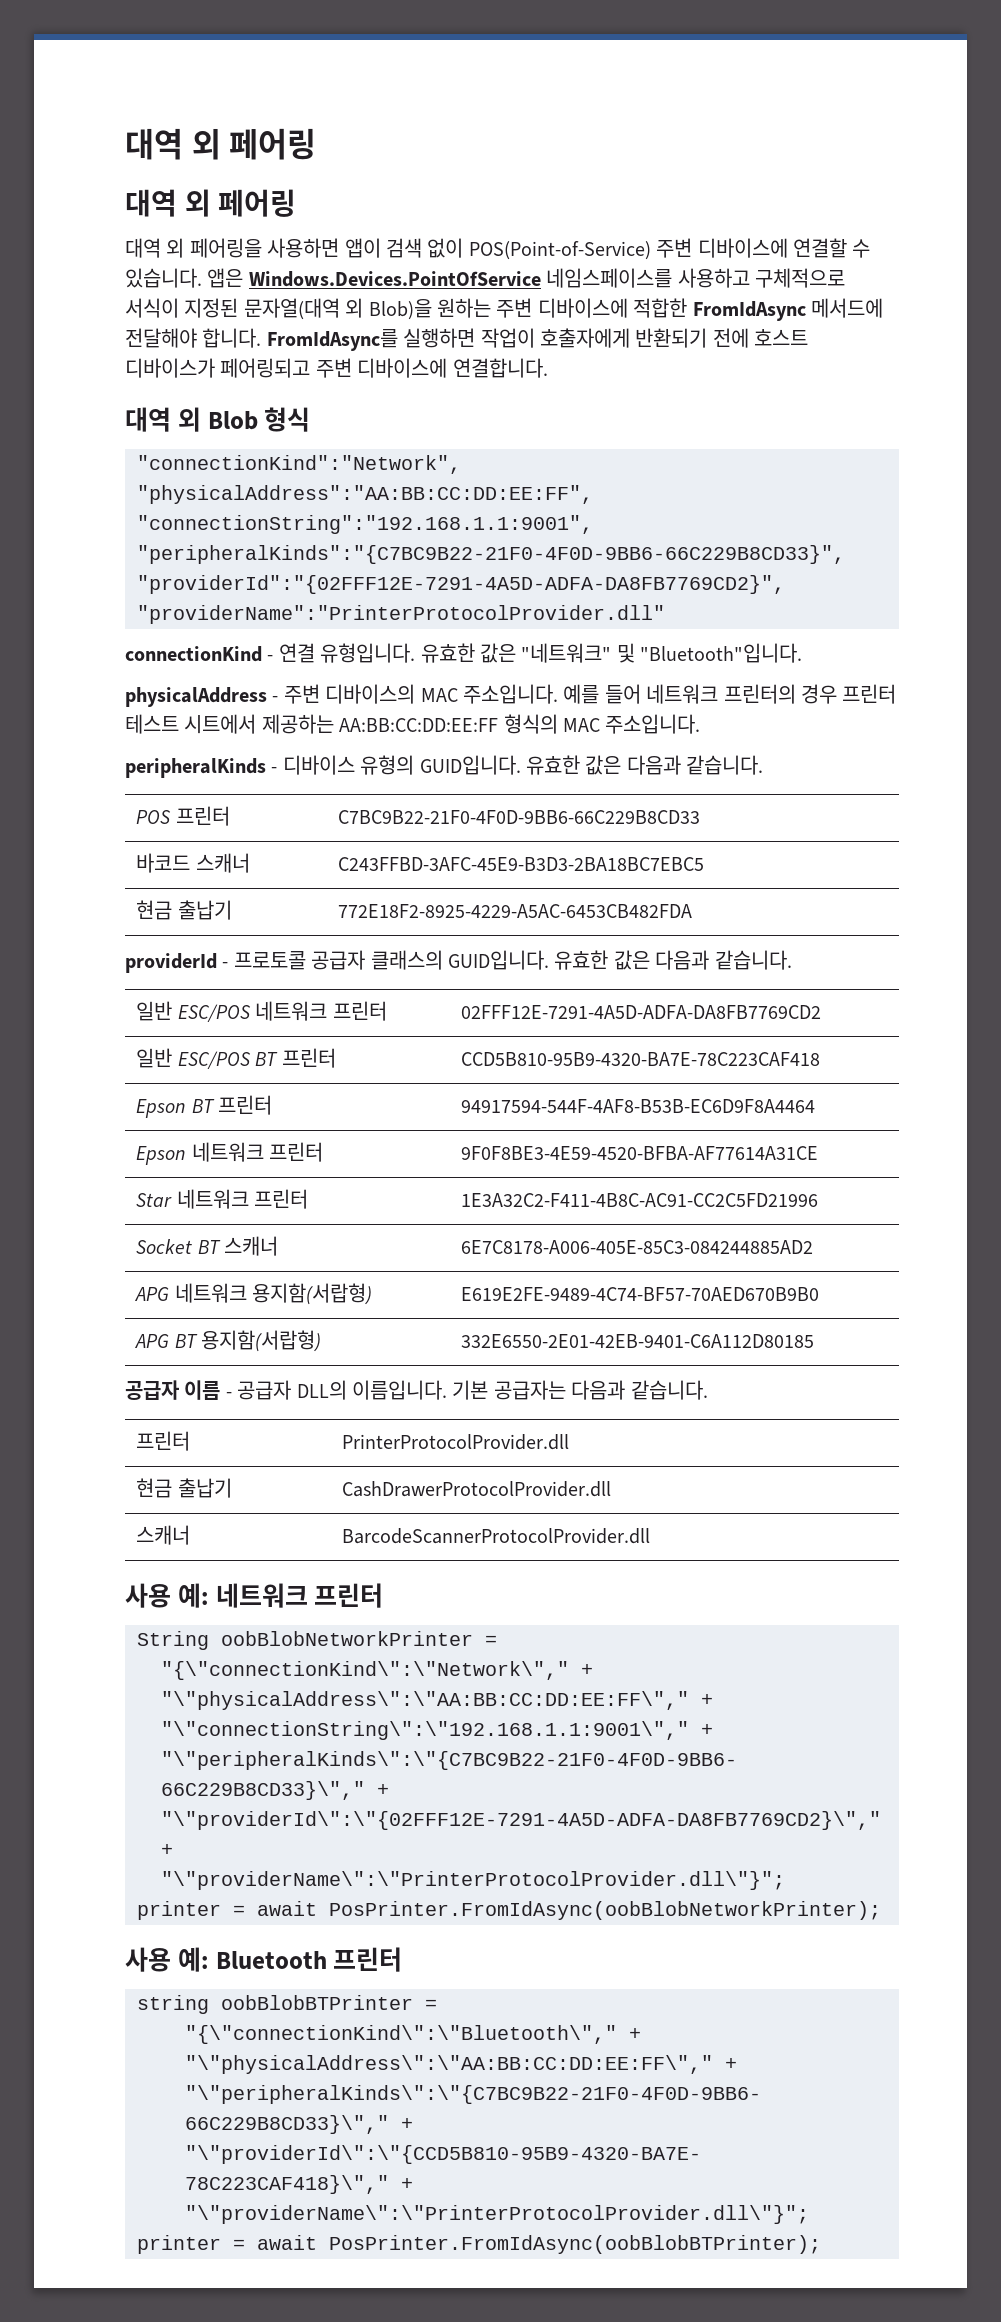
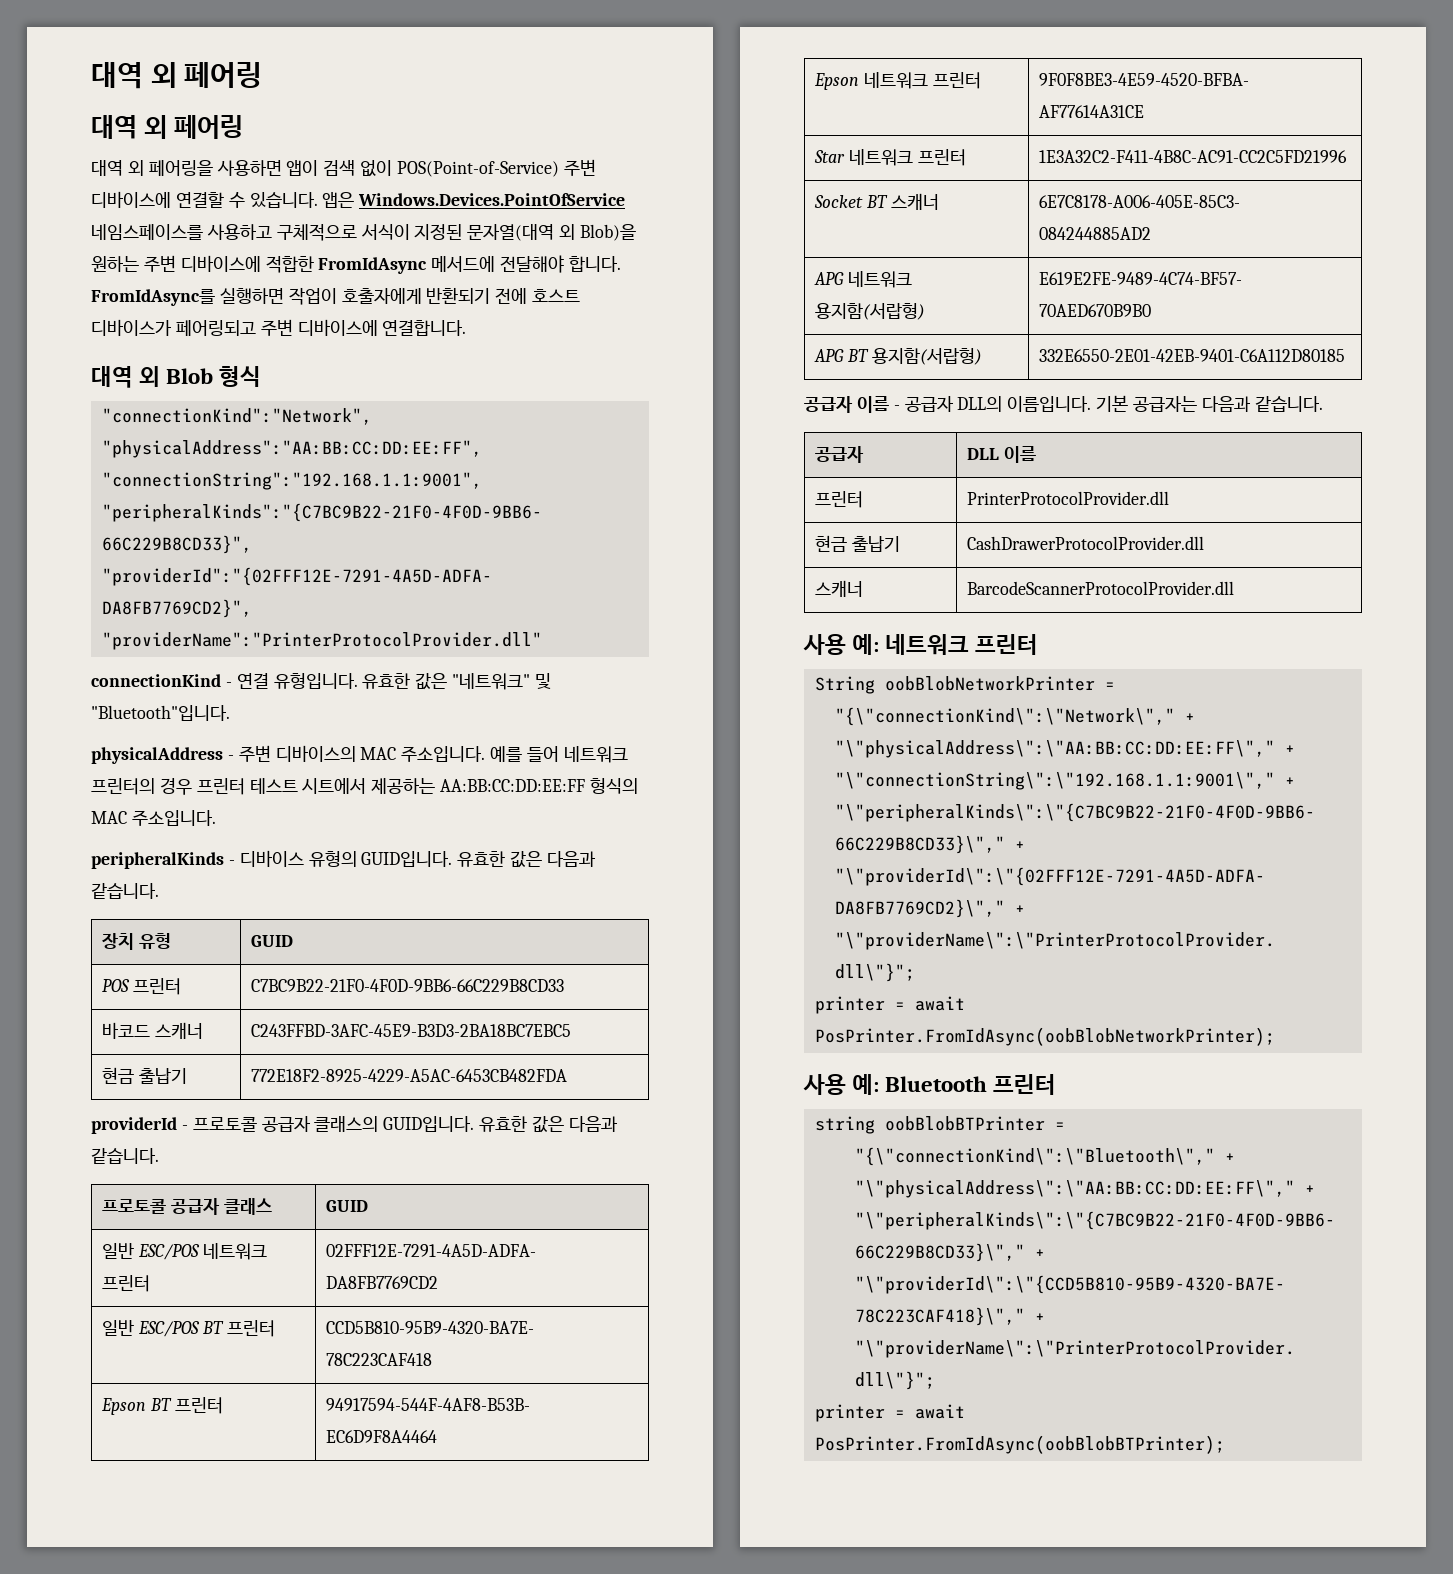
(764, 765) none -> [102,933,171,950] [251,935,294,947] // 장치 유형 | GUID
(792, 960) none -> [102,1198,272,1215] [326,1200,369,1212] // 프로토콜 공급자 클래스 | GUID
(708, 1390) none -> [815,446,865,463] [967,446,1036,463] // 공급자 | DLL 이름

